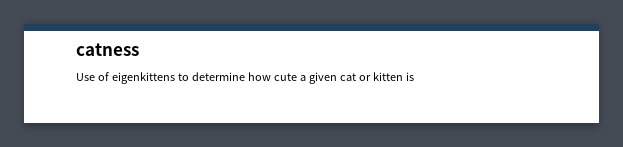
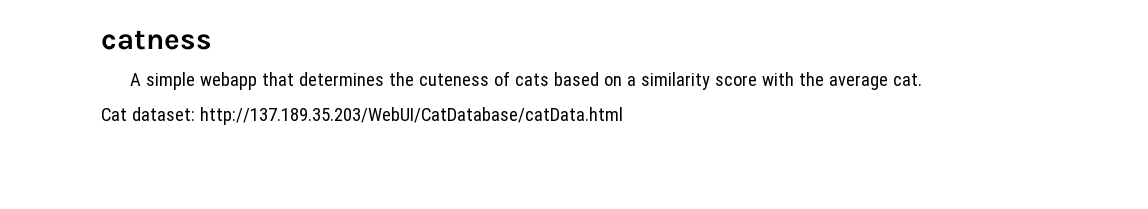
[76,72,414,84] Use of eigenkittens to determine how cute a given cat or kitten is -> [130,71,923,90] [101,107,623,125] A simple webapp that determines the cuteness of cats based on a similarity score with the average cat. // Cat dataset: http://137.189.35.203/WebUI/CatDatabase/catData.html

